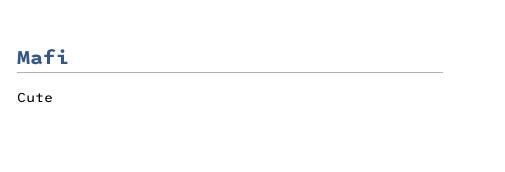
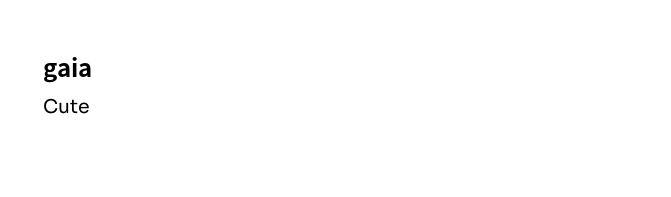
[17,49,69,65] Mafi -> [43,57,92,83] gaia

